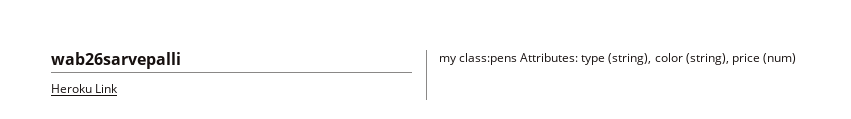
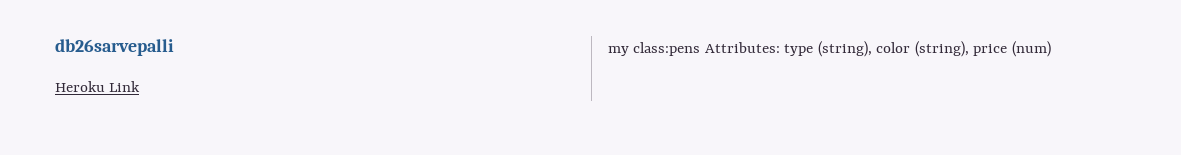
[51,52,181,69] wab26sarvepalli -> [55,39,174,56] db26sarvepalli

